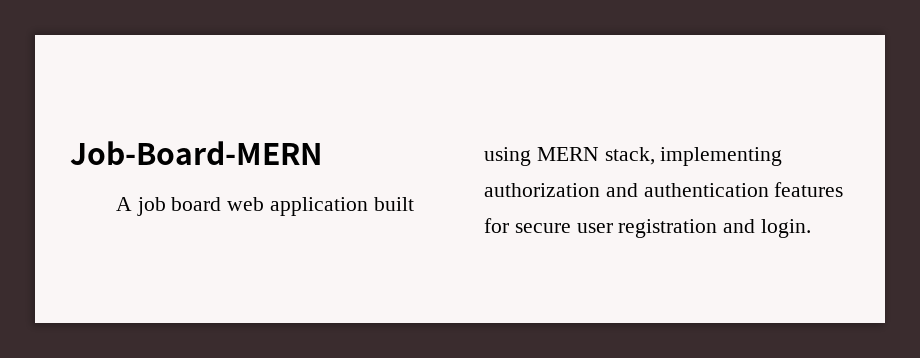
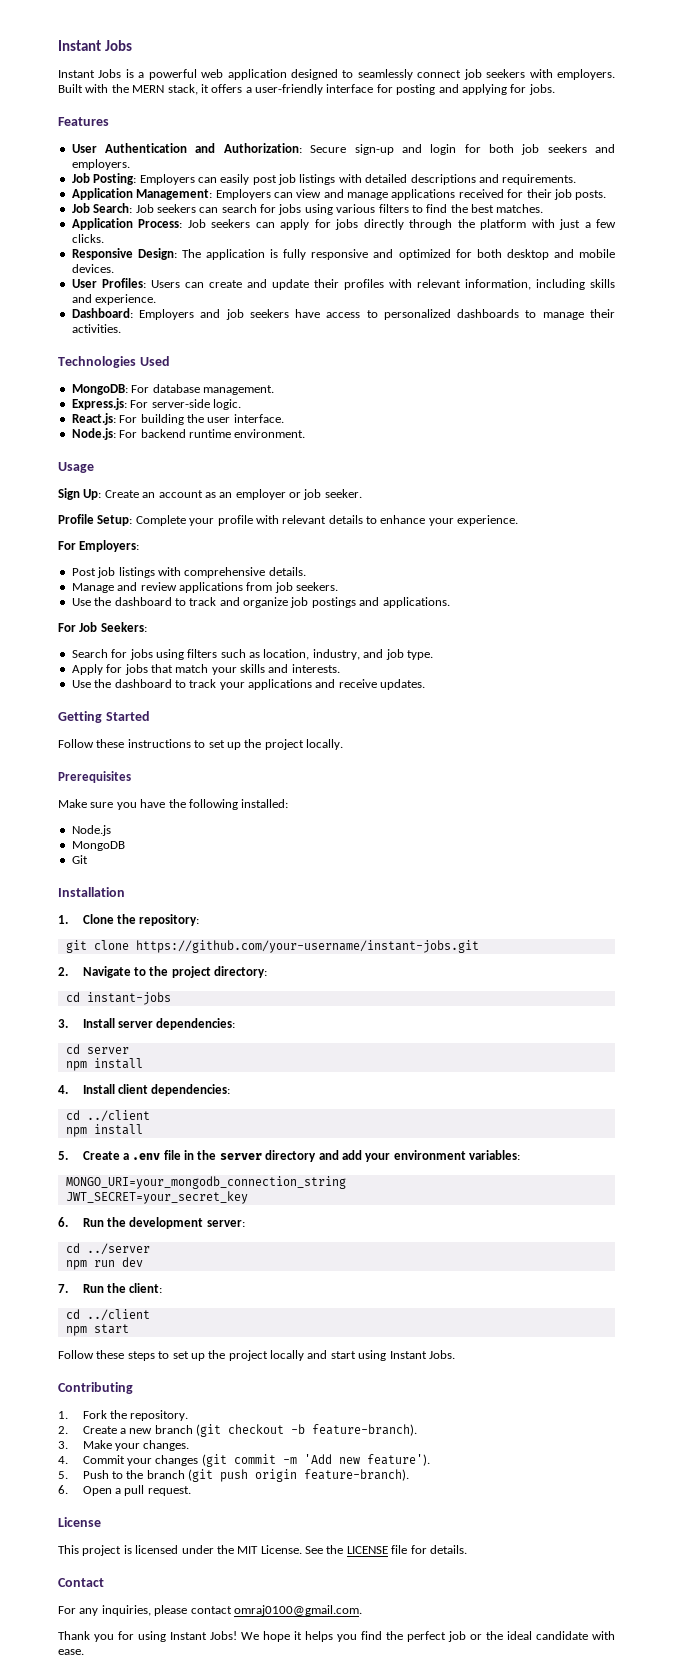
[70,141,322,165] [115,197,414,216] [484,147,783,166] [484,182,844,197] [484,218,812,238] Job-Board-MERN // A job board web application built using MERN stack, implementing authorization and authentication features for secure user registration and login. -> [58,40,132,51] [58,69,616,80] [58,84,555,95] [58,117,109,126] [71,143,616,155] [71,159,130,170] [71,173,577,185] [71,188,607,200] [71,203,544,215] [71,218,617,230] [71,234,104,243] [71,248,615,260] [71,264,114,273] [71,278,615,290] [71,294,157,305] [71,308,615,320] [71,324,121,333] [58,356,170,368] [71,384,274,395] [71,398,241,410] [71,413,284,425] [71,428,306,440] [58,462,94,473] [58,488,362,500] [58,514,519,526] [58,540,140,552] [71,567,306,578] [71,582,338,593] [71,597,450,608] [58,622,147,632] [71,649,433,660] [71,664,340,675] [71,679,426,690] [58,711,150,723] [58,739,343,750] [58,771,131,783] [58,799,289,810] [71,825,111,836] [71,841,125,851] [71,855,88,864] [58,887,125,897] [58,914,200,926] [65,940,479,953] [58,966,268,978] [65,992,171,1005] [58,1018,236,1030] [65,1044,129,1054] [65,1058,143,1071] [58,1084,231,1096] [65,1110,150,1122] [65,1124,143,1137] [58,1150,521,1162] [65,1176,346,1189] [65,1191,248,1204] [58,1217,245,1229] [65,1243,150,1255] [65,1257,143,1270] [58,1283,163,1293] [65,1309,150,1321] [65,1324,129,1336] [58,1350,455,1361] [58,1382,133,1394] [58,1410,189,1421] [58,1424,418,1437] [58,1440,190,1451] [58,1454,430,1467] [58,1469,410,1482] [58,1485,191,1496] [58,1517,101,1527] [58,1545,467,1556] [58,1578,104,1587] [58,1605,362,1616] [58,1631,615,1642] [58,1649,84,1655] Instant Jobs // Instant Jobs is a powerful web application designed to seamlessly connect job seekers with employers. Built with the MERN stack, it offers a user-friendly interface for posting and applying for jobs. // Features // User Authentication and Authorization: Secure sign-up and login for both job seekers and employers. // Job Posting: Employers can easily post job listings with detailed descriptions and requirements. // Application Management: Employers can view and manage applications received for their job posts. // Job Search: Job seekers can search for jobs using various filters to find the best matches. // Application Process: Job seekers can apply for jobs directly through the platform with just a few clicks. // Responsive Design: The application is fully responsive and optimized for both desktop and mobile devices. // User Profiles: Users can create and update their profiles with relevant information, including skills and experience. // Dashboard: Employers and job seekers have access to personalized dashboards to manage their activities. // Technologies Used // MongoDB: For database management. // Express.js: For server-side logic. // React.js: For building the user interface. // Node.js: For backend runtime environment. // Usage // Sign Up: Create an account as an employer or job seeker. // Profile Setup: Complete your profile with relevant details to enhance your experience. // For Employers: // Post job listings with comprehensive details. // Manage and review applications from job seekers. // Use the dashboard to track and organize job postings and applications. // For Job Seekers: // Search for jobs using filters such as location, industry, and job type. // Apply for jobs that match your skills and interests. // Use the dashboard to track your applications and receive updates. // Getting Started // Follow these instructions to set up the project locally. // Prerequisites // Make sure you have the following installed: // Node.js // MongoDB // Git // Installation // 1. Clone the repository: // git clone https://github.com/your-username/instant-jobs.git // 2. Navigate to the project directory: // cd instant-jobs // 3. Install server dependencies: // cd server // npm install // 4. Install client dependencies: // cd ../client // npm install // 5. Create a .env file in the server directory and add your environment variables: // MONGO_URI=your_mongodb_connection_string // JWT_SECRET=your_secret_key // 6. Run the development server: // cd ../server // npm run dev // 7. Run the client: // cd ../client // npm start // Follow these steps to set up the project locally and start using Instant Jobs. // Contributing // 1. Fork the repository. // 2. Create a new branch (git checkout -b feature-branch). // 3. Make your changes. // 4. Commit your changes (git commit -m 'Add new feature'). // 5. Push to the branch (git push origin feature-branch). // 6. Open a pull request. // License // This project is licensed under the MIT License. See the LICENSE file for details. // Contact // For any inquiries, please contact omraj0100@gmail.com. // Thank you for using Instant Jobs! We hope it helps you find the perfect job or the ideal candidate with ease.

